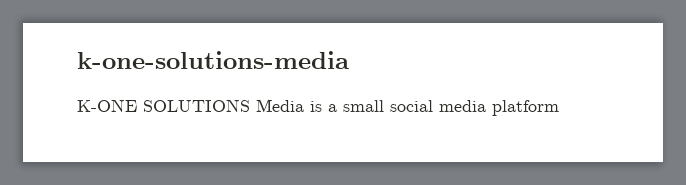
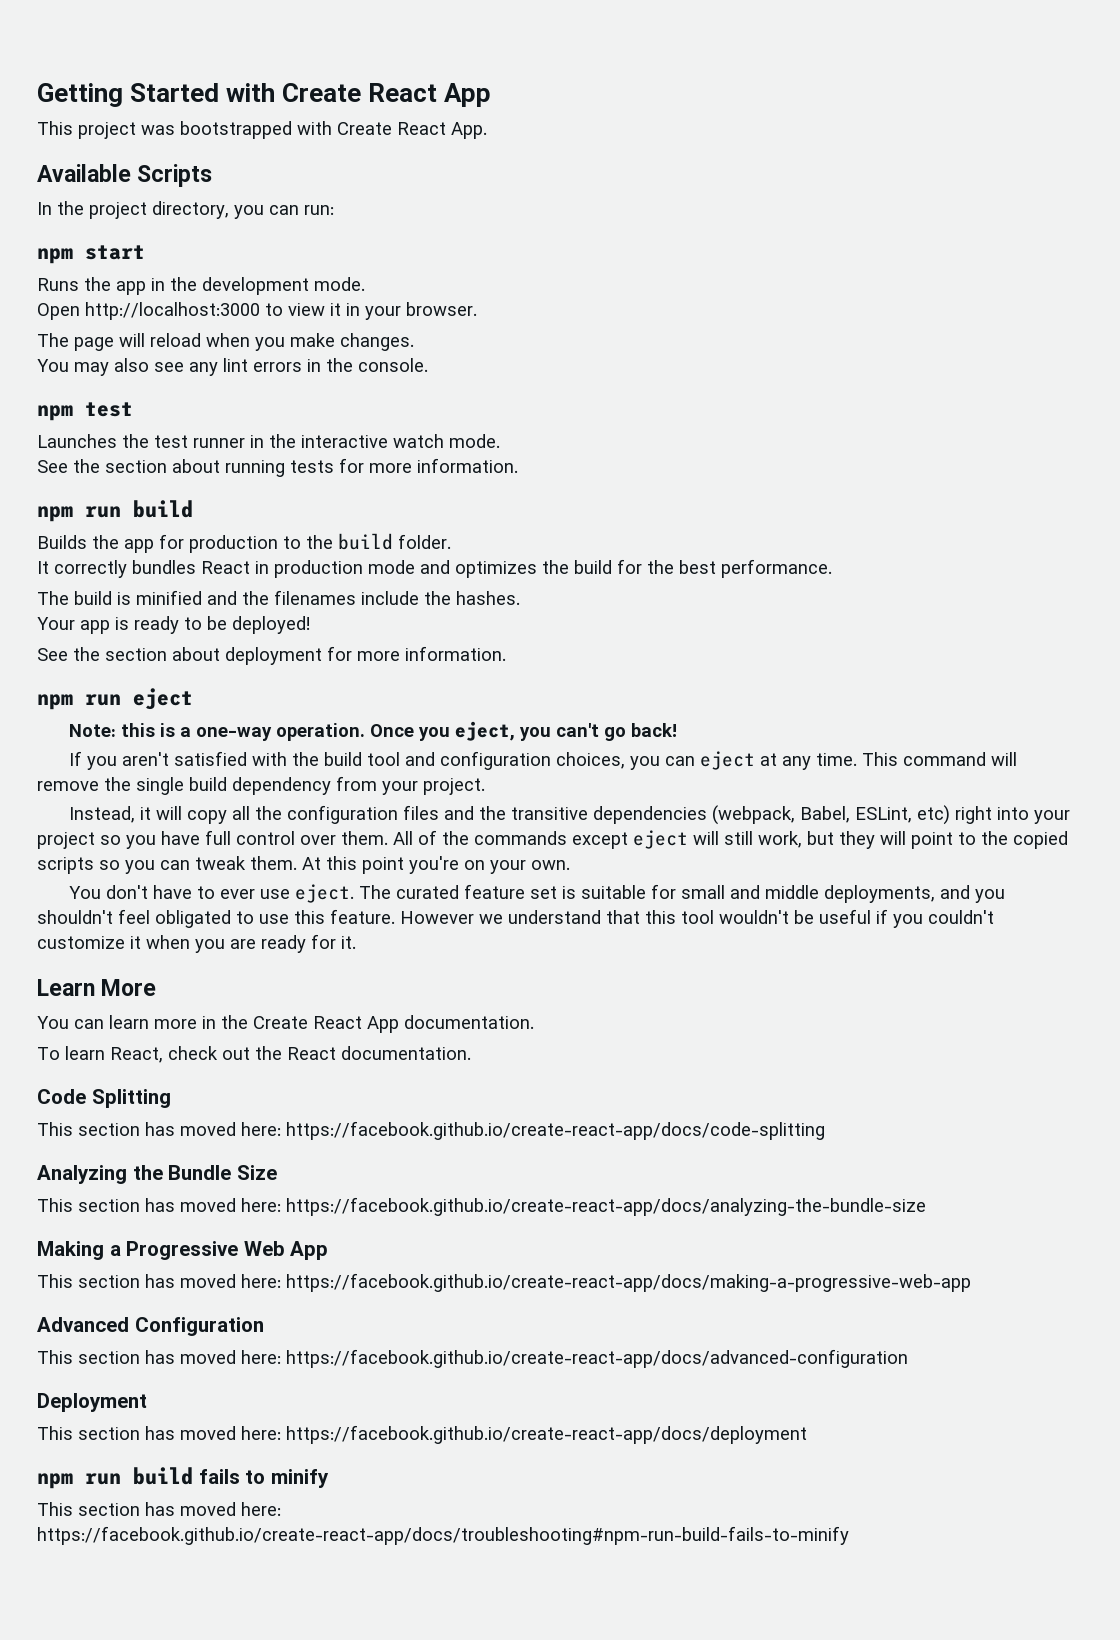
[77,51,349,69] [77,99,559,116] k-one-solutions-media // K-ONE SOLUTIONS Media is a small social media platform -> [37,83,492,107] [37,121,487,139] [37,164,213,187] [37,201,334,219] [37,245,145,264] [37,277,365,295] [37,302,477,320] [37,333,414,351] [37,358,428,376] [37,402,133,421] [37,434,500,448] [37,458,518,477] [37,500,193,522] [37,533,451,553] [37,559,832,578] [37,590,520,605] [37,616,310,634] [37,646,506,665] [37,688,193,710] [69,721,678,741] [69,751,1018,770] [37,776,485,795] [69,805,1071,825] [37,830,1068,849] [37,856,570,874] [69,884,1006,903] [37,909,994,928] [37,934,356,953] [37,979,157,996] [37,1015,534,1033] [37,1046,471,1063] [37,1089,171,1108] [37,1121,825,1140] [37,1165,277,1184] [37,1197,926,1216] [37,1241,329,1260] [37,1273,971,1292] [37,1317,264,1336] [37,1349,908,1368] [37,1393,147,1412] [37,1425,807,1444] [37,1467,329,1489] [37,1502,281,1516] [37,1526,849,1545] Getting Started with Create React App // This project was bootstrapped with Create React App. // Available Scripts // In the project directory, you can run: // npm start // Runs the app in the development mode. // Open http://localhost:3000 to view it in your browser. // The page will reload when you make changes. // You may also see any lint errors in the console. // npm test // Launches the test runner in the interactive watch mode. // See the section about running tests for more information. // npm run build // Builds the app for production to the build folder. // It correctly bundles React in production mode and optimizes the build for the best performance. // The build is minified and the filenames include the hashes. // Your app is ready to be deployed! // See the section about deployment for more information. // npm run eject // Note: this is a one-way operation. Once you eject, you can't go back! // If you aren't satisfied with the build tool and configuration choices, you can eject at any time. This command will remove the single build dependency from your project. // Instead, it will copy all the configuration files and the transitive dependencies (webpack, Babel, ESLint, etc) right into your project so you have full control over them. All of the commands except eject will still work, but they will point to the copied scripts so you can tweak them. At this point you're on your own. // You don't have to ever use eject. The curated feature set is suitable for small and middle deployments, and you shouldn't feel obligated to use this feature. However we understand that this tool wouldn't be useful if you couldn't customize it when you are ready for it. // Learn More // You can learn more in the Create React App documentation. // To learn React, check out the React documentation. // Code Splitting // This section has moved here: https://facebook.github.io/create-react-app/docs/code-splitting // Analyzing the Bundle Size // This section has moved here: https://facebook.github.io/create-react-app/docs/analyzing-the-bundle-size // Making a Progressive Web App // This section has moved here: https://facebook.github.io/create-react-app/docs/making-a-progressive-web-app // Advanced Configuration // This section has moved here: https://facebook.github.io/create-react-app/docs/advanced-configuration // Deployment // This section has moved here: https://facebook.github.io/create-react-app/docs/deployment // npm run build fails to minify // This section has moved here: https://facebook.github.io/create-react-app/docs/troubleshooting#npm-run-build-fails-to-minify

